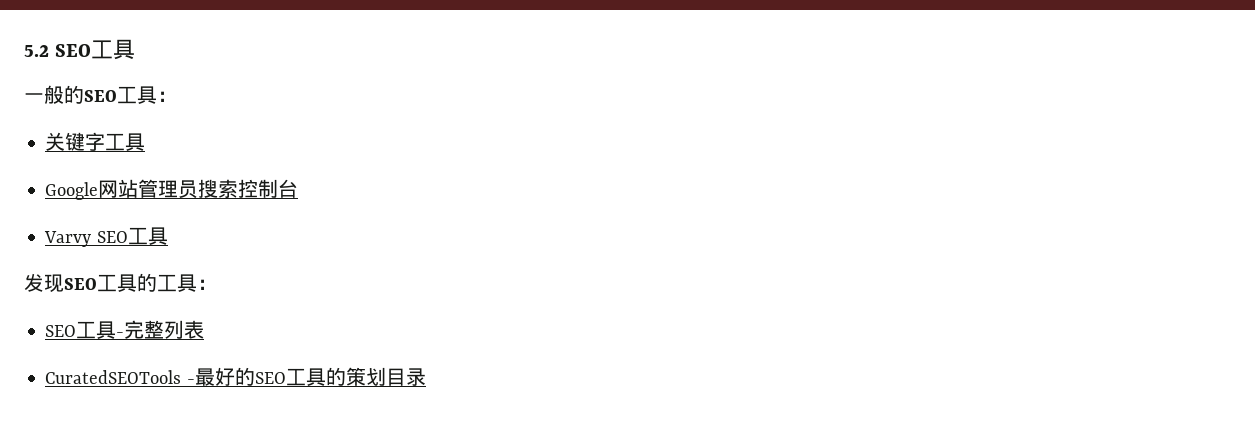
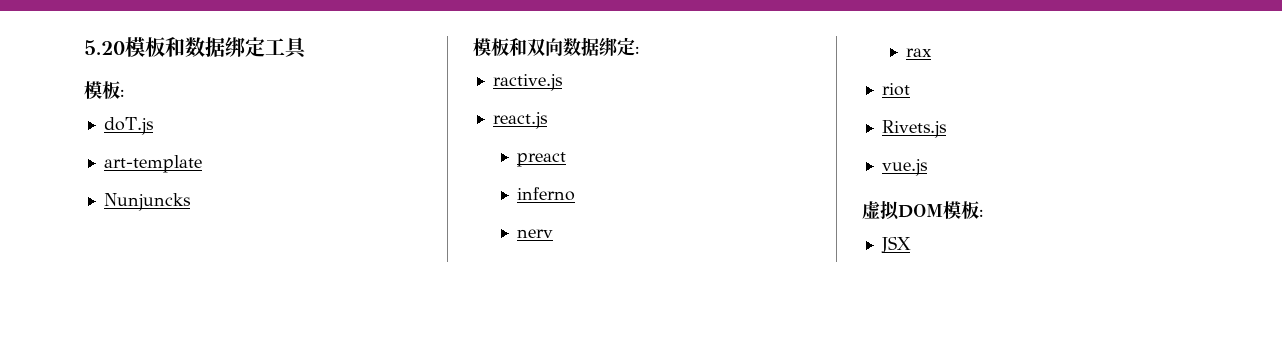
[24,39,135,60] [24,85,177,104] [45,132,146,151] [45,179,299,200] [44,227,168,247] [24,273,217,293] [45,320,205,339] [45,367,426,386] 5.2 SEO工具 // 一般的SEO工具： // 关键字工具 // Google网站管理员搜索控制台 // Varvy SEO工具 // 发现SEO工具的工具： // SEO工具-完整列表 // CuratedSEOTools -最好的SEO工具的策划目录 -> [84,37,308,59] [84,81,124,99] [103,117,154,135] [103,155,202,173] [103,193,191,211] [473,37,639,56] [492,74,563,91] [492,112,548,129] [516,152,566,167] [516,187,575,201] [516,229,553,238] [905,48,932,57] [881,83,910,96] [881,120,947,138] [881,159,928,176] [862,201,983,220] [880,236,911,253] 5.20模板和数据绑定工具 // 模板: // doT.js // art-template // Nunjuncks // 模板和双向数据绑定: // ractive.js // react.js // preact // inferno // nerv // rax // riot // Rivets.js // vue.js // 虚拟DOM模板: // JSX

